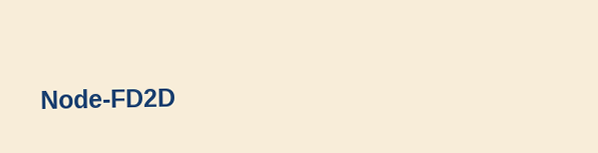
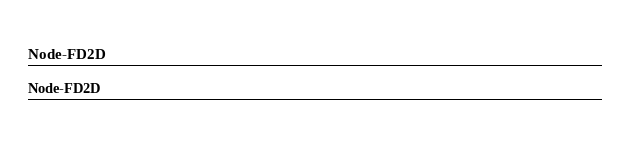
[40,87,176,110] Node-FD2D -> [28,49,106,59] [28,83,100,93] Node-FD2D // Node-FD2D

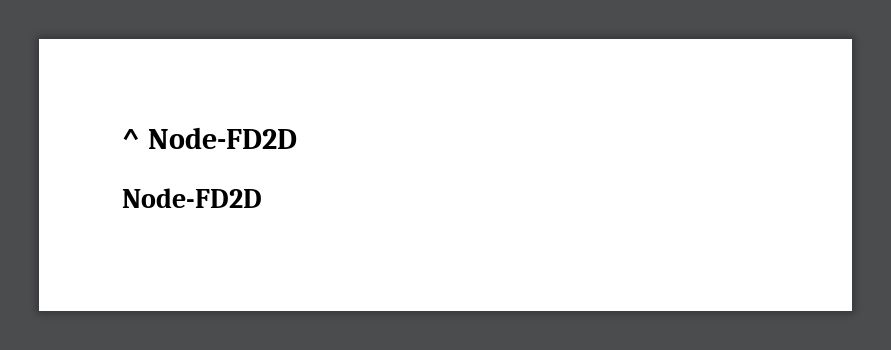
(28, 54) none -> [122,129,140,149] ^

